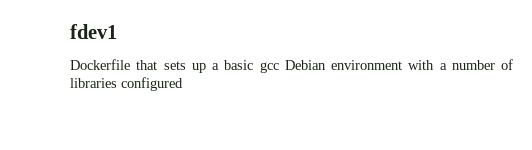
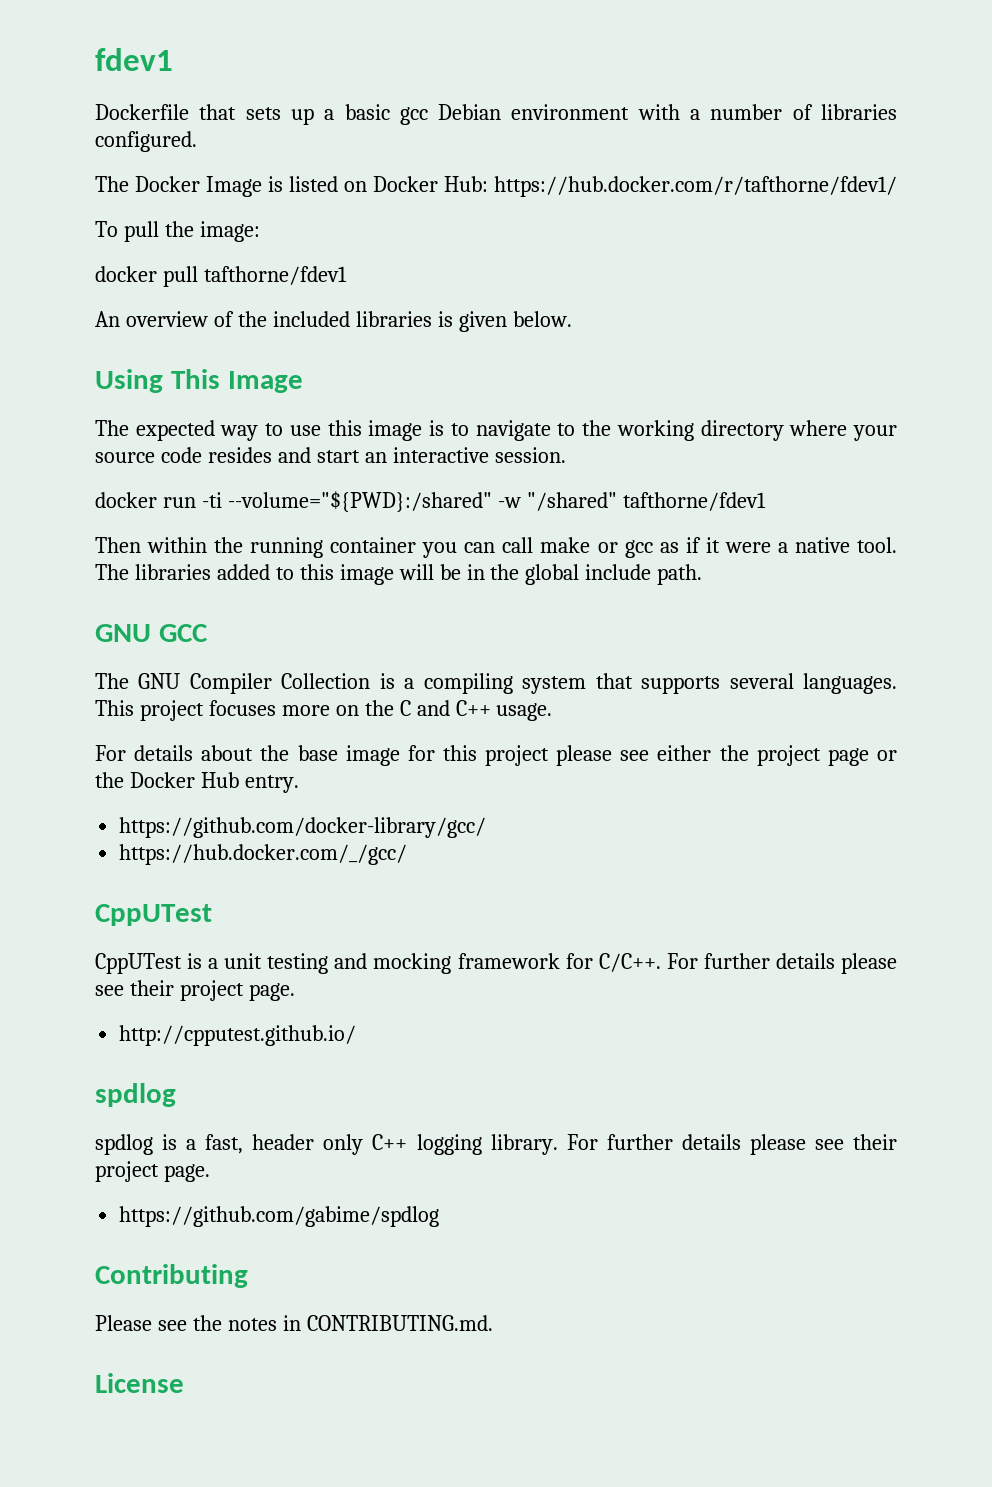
[121,77,183,91] configured -> [95,131,197,152] [95,176,897,197] [95,221,260,242] [95,266,347,287] [95,311,572,332] [95,369,303,393] [95,420,898,441] [95,447,566,463] [95,491,766,513] [95,537,897,558] [95,564,703,585] [95,624,208,642] [95,673,897,694] [95,700,553,721] [95,745,897,766] [95,772,299,793] [119,817,487,838] [119,844,408,865] [95,904,212,926] [95,953,898,974] [95,980,295,1001] [119,1025,357,1046] [95,1083,176,1107] [95,1134,897,1155] [95,1161,210,1182] [119,1206,440,1227] [95,1264,248,1288] [95,1315,493,1331] [95,1373,184,1393] configured. // The Docker Image is listed on Docker Hub: https://hub.docker.com/r/tafthorne/fdev1/ // To pull the image: // docker pull tafthorne/fdev1 // An overview of the included libraries is given below. // Using This Image // The expected way to use this image is to navigate to the working directory where your source code resides and start an interactive session. // docker run -ti --volume="${PWD}:/shared" -w "/shared" tafthorne/fdev1 // Then within the running container you can call make or gcc as if it were a native tool. The libraries added to this image will be in the global include path. // GNU GCC // The GNU Compiler Collection is a compiling system that supports several languages. This project focuses more on the C and C++ usage. // For details about the base image for this project please see either the project page or the Docker Hub entry. // https://github.com/docker-library/gcc/ // https://hub.docker.com/_/gcc/ // CppUTest // CppUTest is a unit testing and mocking framework for C/C++. For further details please see their project page. // http://cpputest.github.io/ // spdlog // spdlog is a fast, header only C++ logging library. For further details please see their project page. // https://github.com/gabime/spdlog // Contributing // Please see the notes in CONTRIBUTING.md. // License

